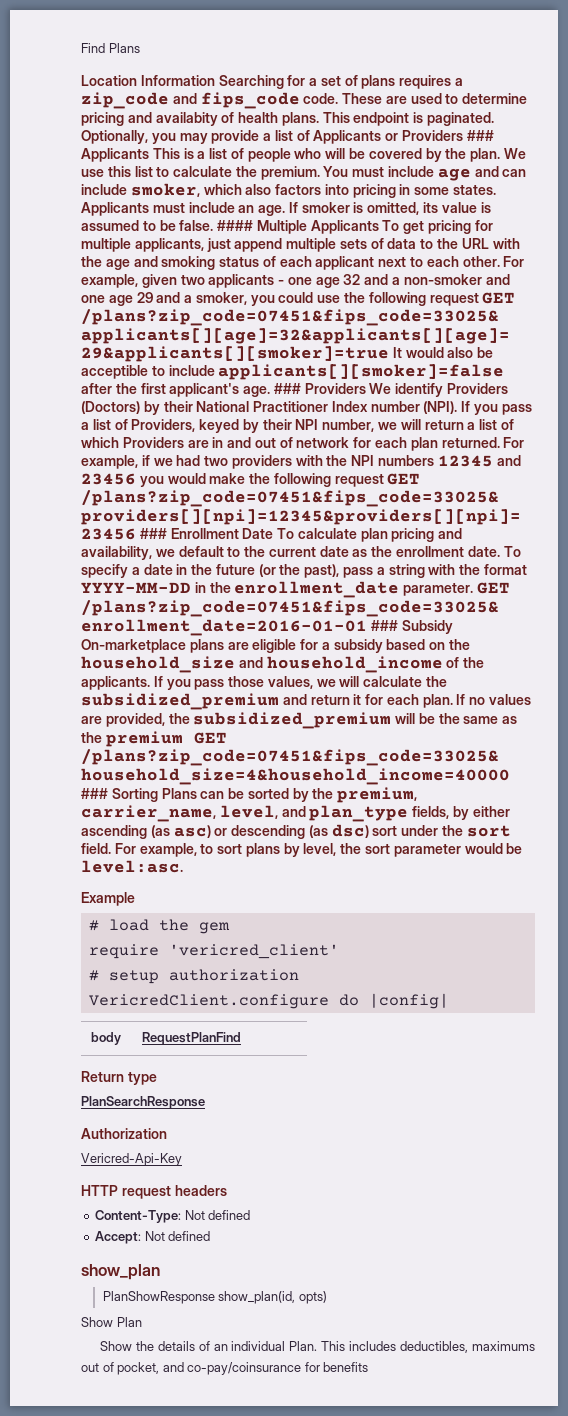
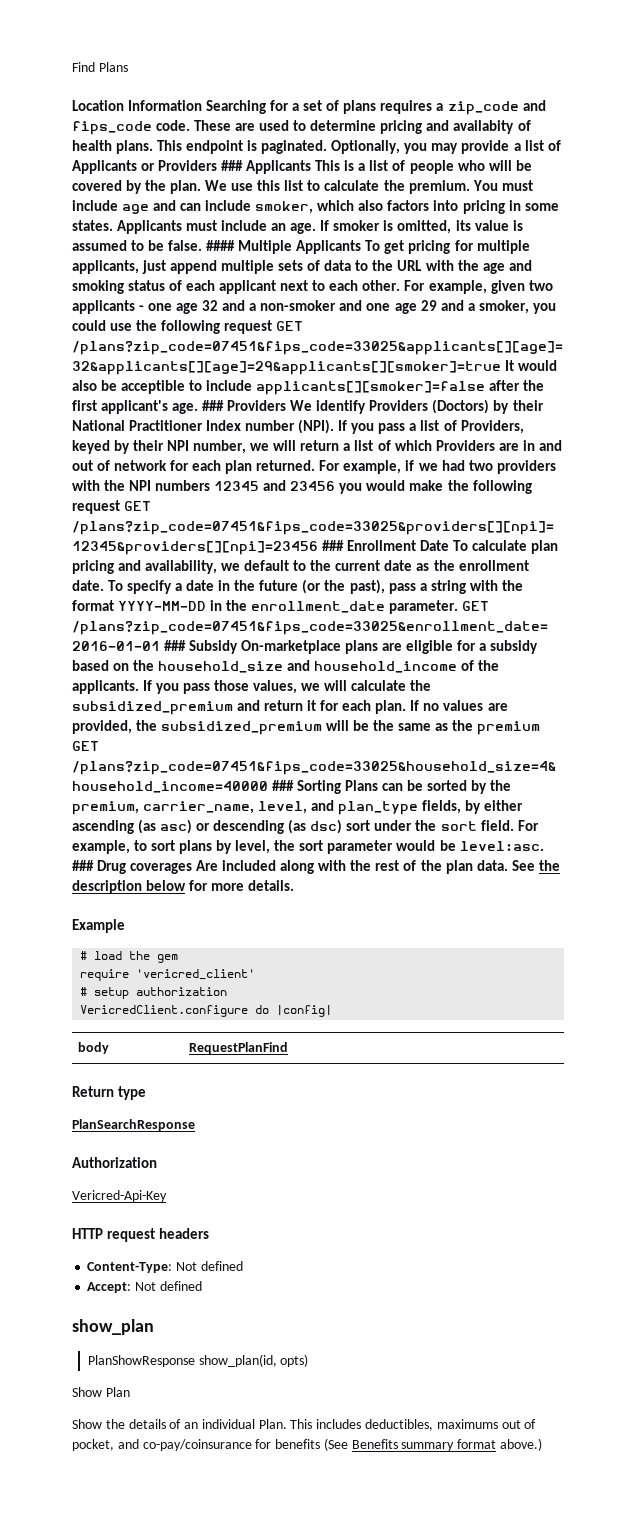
(183, 866) none -> [72,860,560,874] [72,880,295,894] ### Drug coverages Are included along with the rest of the plan data. See the description below for more details.
(369, 1367) none -> [323,1438,543,1451] (See Benefits summary format above.)

